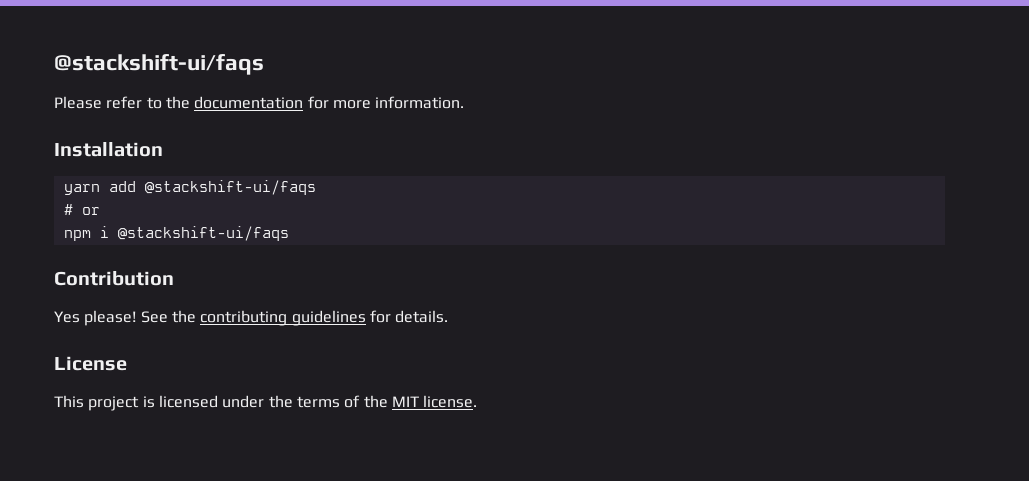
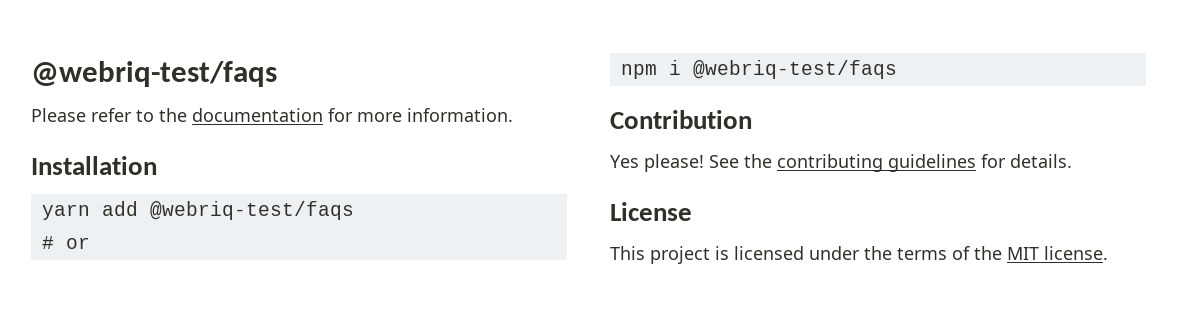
[54,54,264,75] @stackshift-ui/faqs -> [31,61,277,87] @webriq-test/faqs
[144,180,316,195] @stackshift-ui/faqs -> [149,201,354,220] @webriq-test/faqs
[117,226,289,241] @stackshift-ui/faqs -> [692,60,897,79] @webriq-test/faqs

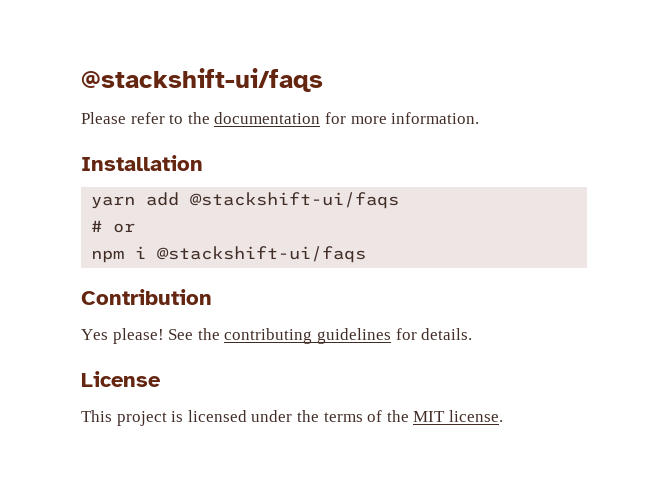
[31,61,277,87] @webriq-test/faqs -> [81,68,323,92] @stackshift-ui/faqs
[149,201,354,220] @webriq-test/faqs -> [190,192,400,209] @stackshift-ui/faqs
[692,60,897,79] @webriq-test/faqs -> [157,246,367,263] @stackshift-ui/faqs

